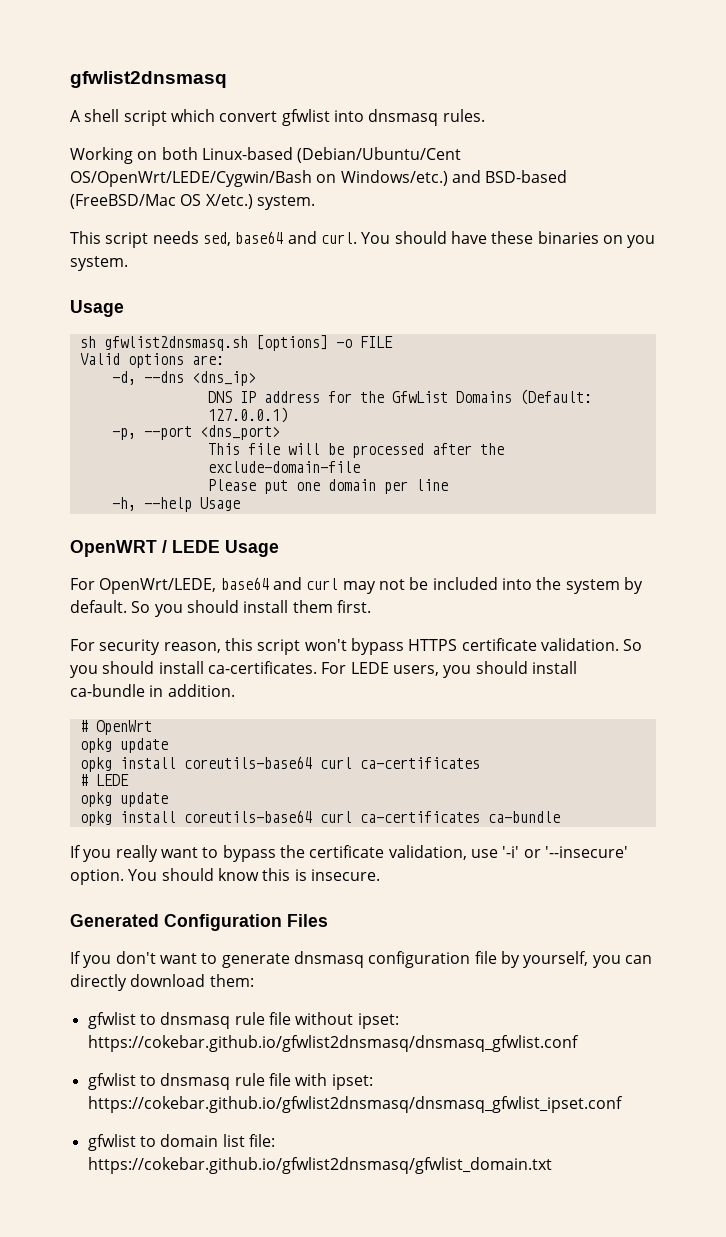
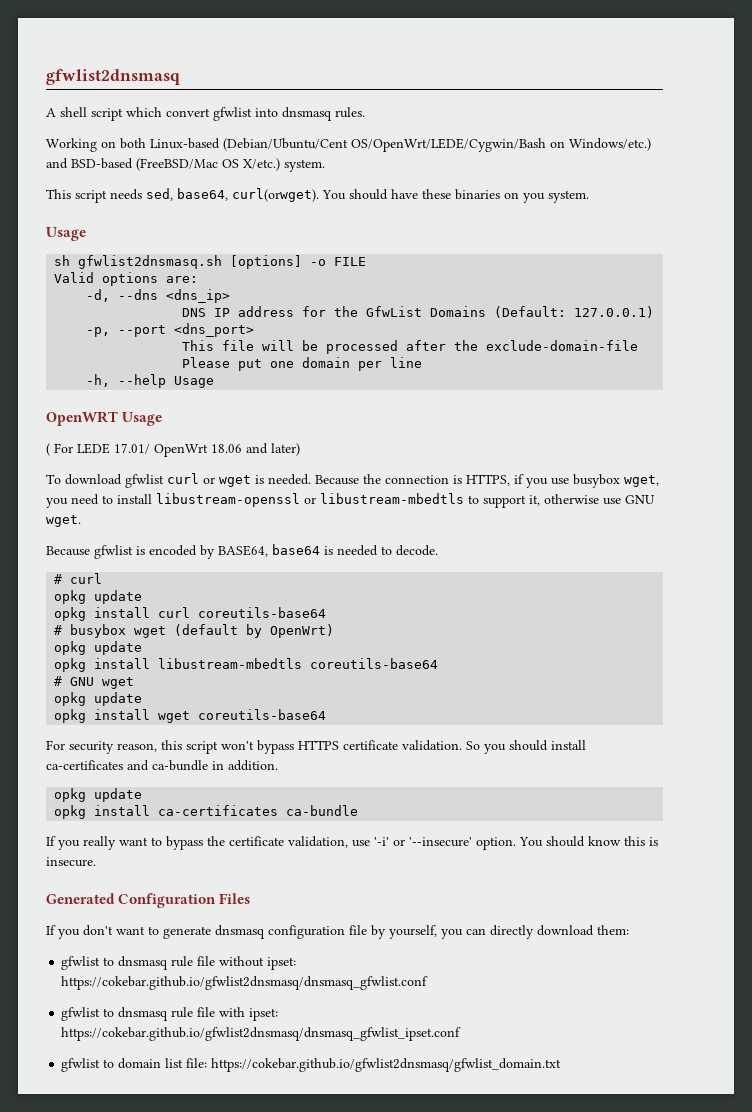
[235,231,357,244] base64 and curl. -> [177,188,319,202] base64, curl(orwget).
[162,540,279,557] [70,577,643,594] [70,600,371,617] / LEDE Usage // For OpenWrt/LEDE, base64 and curl may not be included into the system by default. So you should install them first. -> [122,412,163,426] [46,443,300,457] [46,473,659,488] [46,493,655,508] [46,515,81,527] [46,544,438,559] [54,573,103,584] [54,590,143,604] [54,607,327,621] [54,624,335,638] [54,641,143,655] [54,658,439,672] [54,676,135,689] [54,692,143,706] [54,709,327,723] Usage // ( For LEDE 17.01/ OpenWrt 18.06 and later) // To download gfwlist curl or wget is needed. Because the connection is HTTPS, if you use busybox wget, you need to install libustream-openssl or libustream-mbedtls to support it, otherwise use GNU wget. // Because gfwlist is encoded by BASE64, base64 is needed to decode. // # curl // opkg update // opkg install curl coreutils-base64 // # busybox wget (default by OpenWrt) // opkg update // opkg install libustream-mbedtls coreutils-base64 // # GNU wget // opkg update // opkg install wget coreutils-base64
[207,661,577,678] ca-certificates. For LEDE users, you should install -> [46,760,149,771] ca-certificates and
[79,720,152,735] [79,738,168,753] [79,756,480,772] [79,774,129,786] [79,792,168,807] [79,810,352,826] // # OpenWrt // opkg update // opkg install coreutils-base64 curl ca-certificates // # LEDE // opkg update // opkg install coreutils-base64 curl -> [54,788,143,802] [54,805,151,819] // opkg update // opkg install

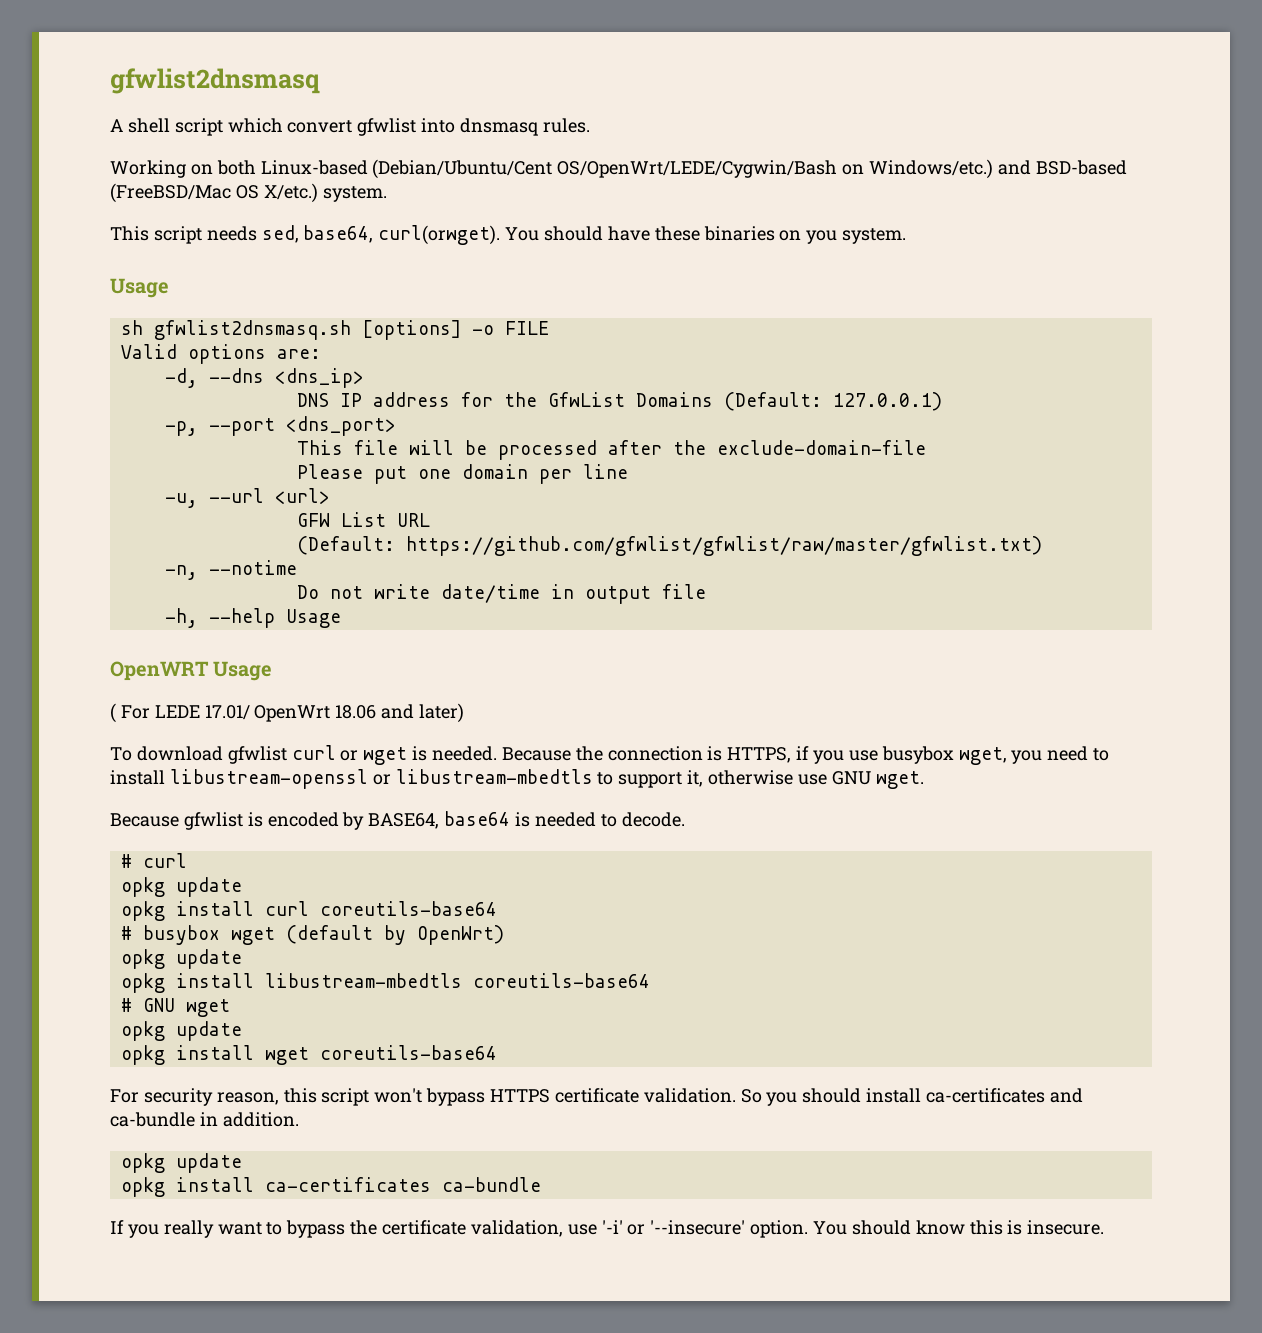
(423, 362) none -> [164,488,330,508] [296,512,430,527] [296,536,1042,556] [164,560,297,580] [296,584,706,604] // -u, --url <url> // GFW List URL // (Default: https://github.com/gfwlist/gfwlist/raw/master/gfwlist.txt) // -n, --notime // Do not write date/time in output file
[46,893,251,908] [46,925,629,939] [61,956,297,970] [61,976,429,990] [61,1007,279,1021] [61,1027,462,1041] [61,1058,562,1072] // Generated Configuration Files // If you don't want to generate dnsmasq configuration file by yourself, you can directly download them: // gfwlist to dnsmasq rule file without ipset: https://cokebar.github.io/gfwlist2dnsmasq/dnsmasq_gfwlist.conf // gfwlist to dnsmasq rule file with ipset: https://cokebar.github.io/gfwlist2dnsmasq/dnsmasq_gfwlist_ipset.conf // gfwlist to domain list file: https://cokebar.github.io/gfwlist2dnsmasq/gfwlist_domain.txt -> (1105, 1227) none

